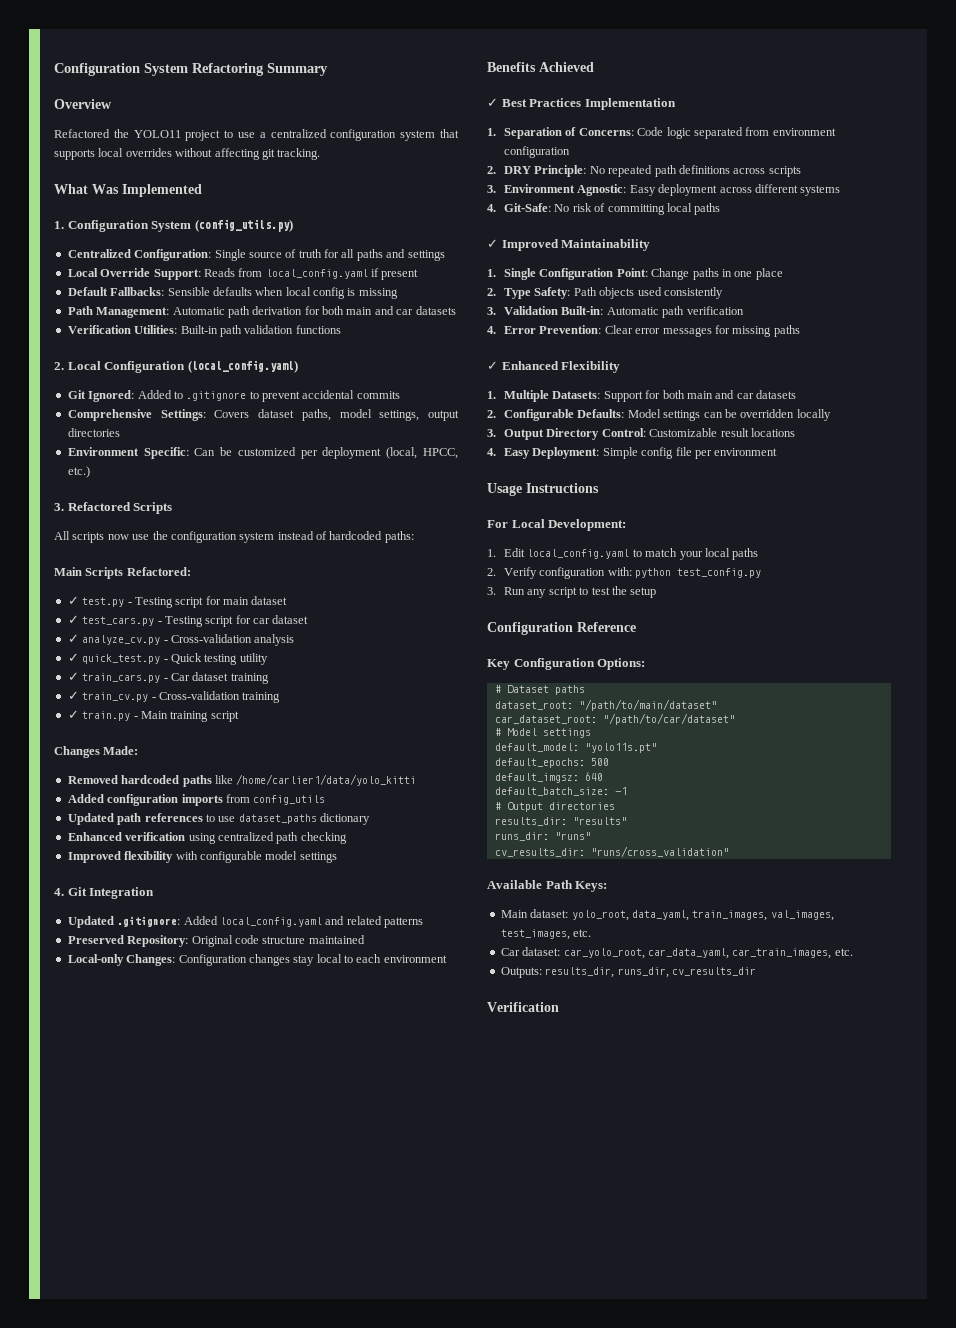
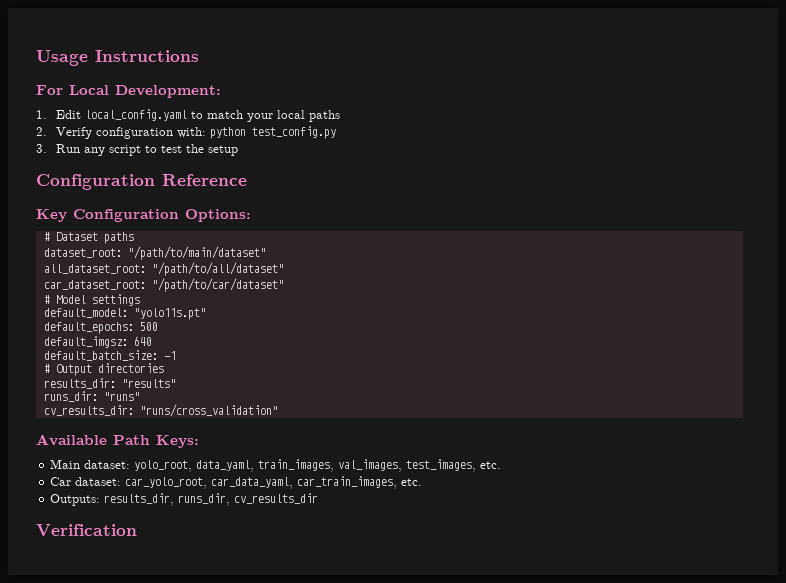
[54,63,328,76] [54,99,112,109] [54,129,460,141] [54,148,321,160] [54,184,202,197] [54,219,293,232] [67,249,445,261] [67,268,419,280] [67,287,398,299] [67,306,456,318] [67,325,341,337] [54,360,298,373] [67,390,400,402] [67,409,459,421] [67,428,120,437] [67,447,458,459] [67,466,90,478] [54,502,173,514] [54,531,414,543] [54,567,191,579] [67,596,288,608] [67,615,309,627] [67,634,295,646] [67,653,268,665] [67,672,269,684] [67,691,281,703] [67,710,239,722] [54,746,139,758] [67,774,417,787] [67,794,326,806] [67,813,370,825] [67,832,347,844] [67,851,337,863] [54,887,155,899] [67,916,423,928] [67,935,365,947] [67,954,447,966] [487,62,594,72] [487,98,676,110] [487,127,836,139] [504,146,571,158] [487,165,801,177] [487,184,841,196] [487,203,721,215] [487,239,651,251] [487,268,783,280] [487,287,723,299] [487,306,744,318] [487,325,800,337] [487,361,621,373] [487,390,797,402] [487,409,831,421] [487,428,795,440] [487,447,778,459] Configuration System Refactoring Summary // Overview // Refactored the YOLO11 project to use a centralized configuration system that supports local overrides without affecting git tracking. // What Was Implemented // 1. Configuration System (config_utils.py) // Centralized Configuration: Single source of truth for all paths and settings // Local Override Support: Reads from local_config.yaml if present // Default Fallbacks: Sensible defaults when local config is missing // Path Management: Automatic path derivation for both main and car datasets // Verification Utilities: Built-in path validation functions // 2. Local Configuration (local_config.yaml) // Git Ignored: Added to .gitignore to prevent accidental commits // Comprehensive Settings: Covers dataset paths, model settings, output directories // Environment Specific: Can be customized per deployment (local, HPCC, etc.) // 3. Refactored Scripts // All scripts now use the configuration system instead of hardcoded paths: // Main Scripts Refactored: // ✓ test.py - Testing script for main dataset // ✓ test_cars.py - Testing script for car dataset // ✓ analyze_cv.py - Cross-validation analysis // ✓ quick_test.py - Quick testing utility // ✓ train_cars.py - Car dataset training // ✓ train_cv.py - Cross-validation training // ✓ train.py - Main training script // Changes Made: // Removed hardcoded paths like /home/carlier1/data/yolo_kitti // Added configuration imports from config_utils // Updated path references to use dataset_paths dictionary // Enhanced verification using centralized path checking // Improved flexibility with configurable model settings // 4. Git Integration // Updated .gitignore: Added local_config.yaml and related patterns // Preserved Repository: Original code structure maintained // Local-only Changes: Configuration changes stay local to each environment // Benefits Achieved // ✓ Best Practices Implementation // 1. Separation of Concerns: Code logic separated from environment configuration // 2. DRY Principle: No repeated path definitions across scripts // 3. Environment Agnostic: Easy deployment across different systems // 4. Git-Safe: No risk of committing local paths // ✓ Improved Maintainability // 1. Single Configuration Point: Change paths in one place // 2. Type Safety: Path objects used consistently // 3. Validation Built-in: Automatic path verification // 4. Error Prevention: Clear error messages for missing paths // ✓ Enhanced Flexibility // 1. Multiple Datasets: Support for both main and car datasets // 2. Configurable Defaults: Model settings can be overridden locally // 3. Output Directory Control: Customizable result locations // 4. Easy Deployment: Simple config file per environment // -> (36, 58) none
(717, 705) none -> [43,262,284,276] // all_dataset_root: "/path/to/all/dataset"

